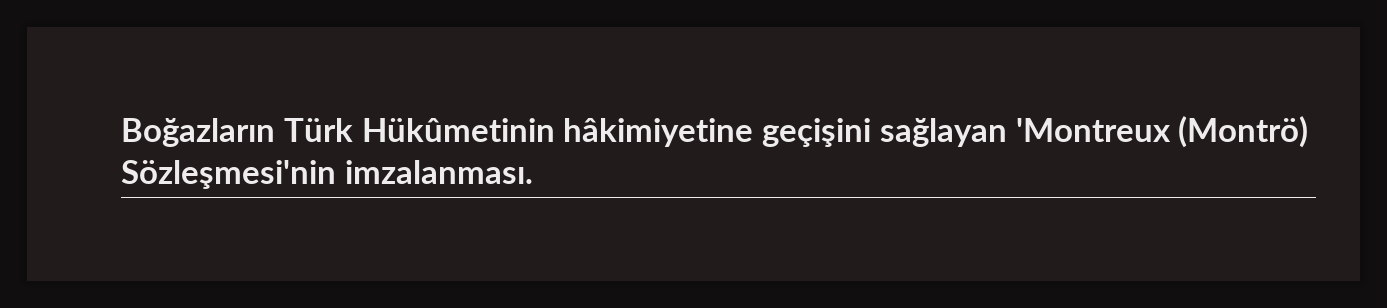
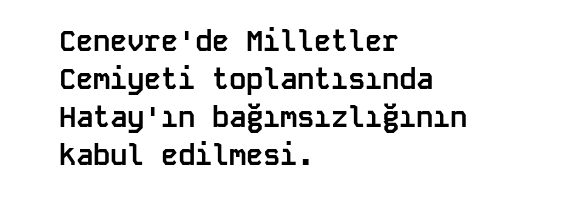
[121,116,1309,148] [121,160,533,189] Boğazların Türk Hükûmetinin hâkimiyetine geçişini sağlayan 'Montreux (Montrö) Sözleşmesi'nin imzalanması. -> [59,27,399,51] [59,65,433,95] [59,103,467,133] [59,141,314,165] Cenevre'de Milletler Cemiyeti toplantısında Hatay'ın bağımsızlığının kabul edilmesi.

